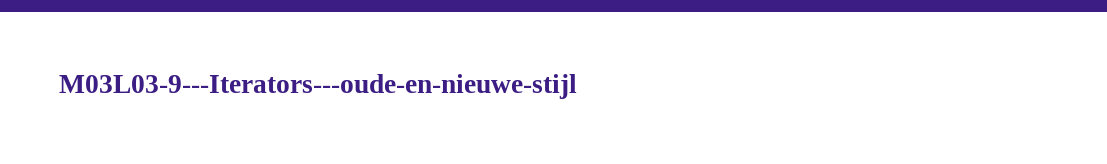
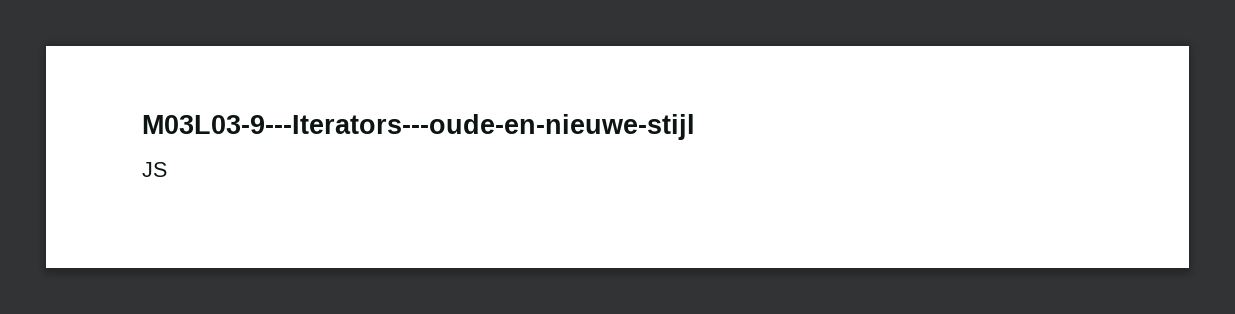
(577, 86) none -> [142,162,167,177] // JS

